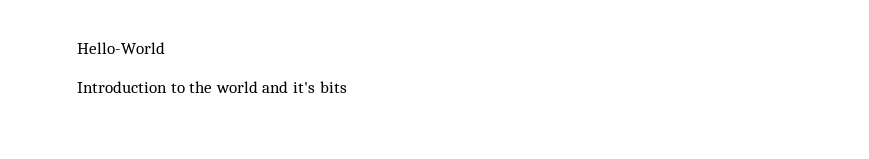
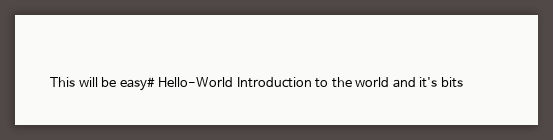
(77, 48) none -> [50,77,155,91] This will be easy#
(165, 48) // -> (234, 82) none

